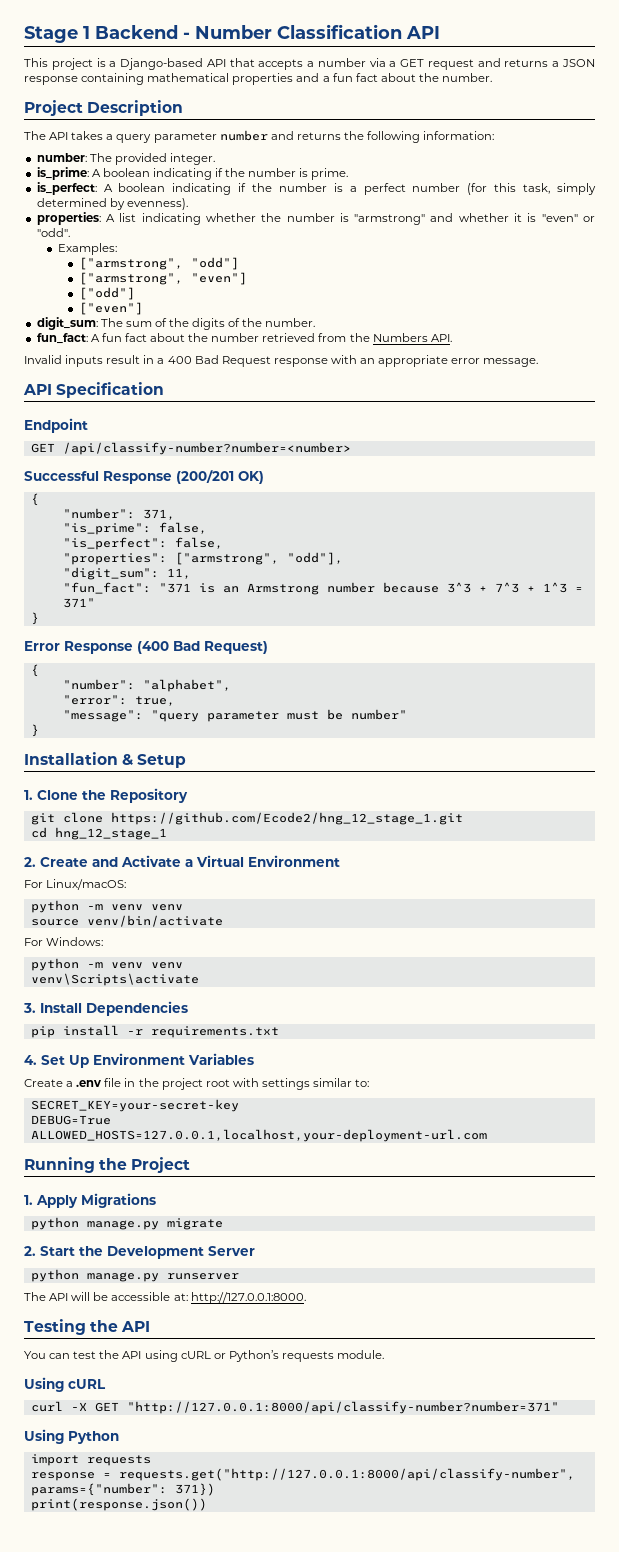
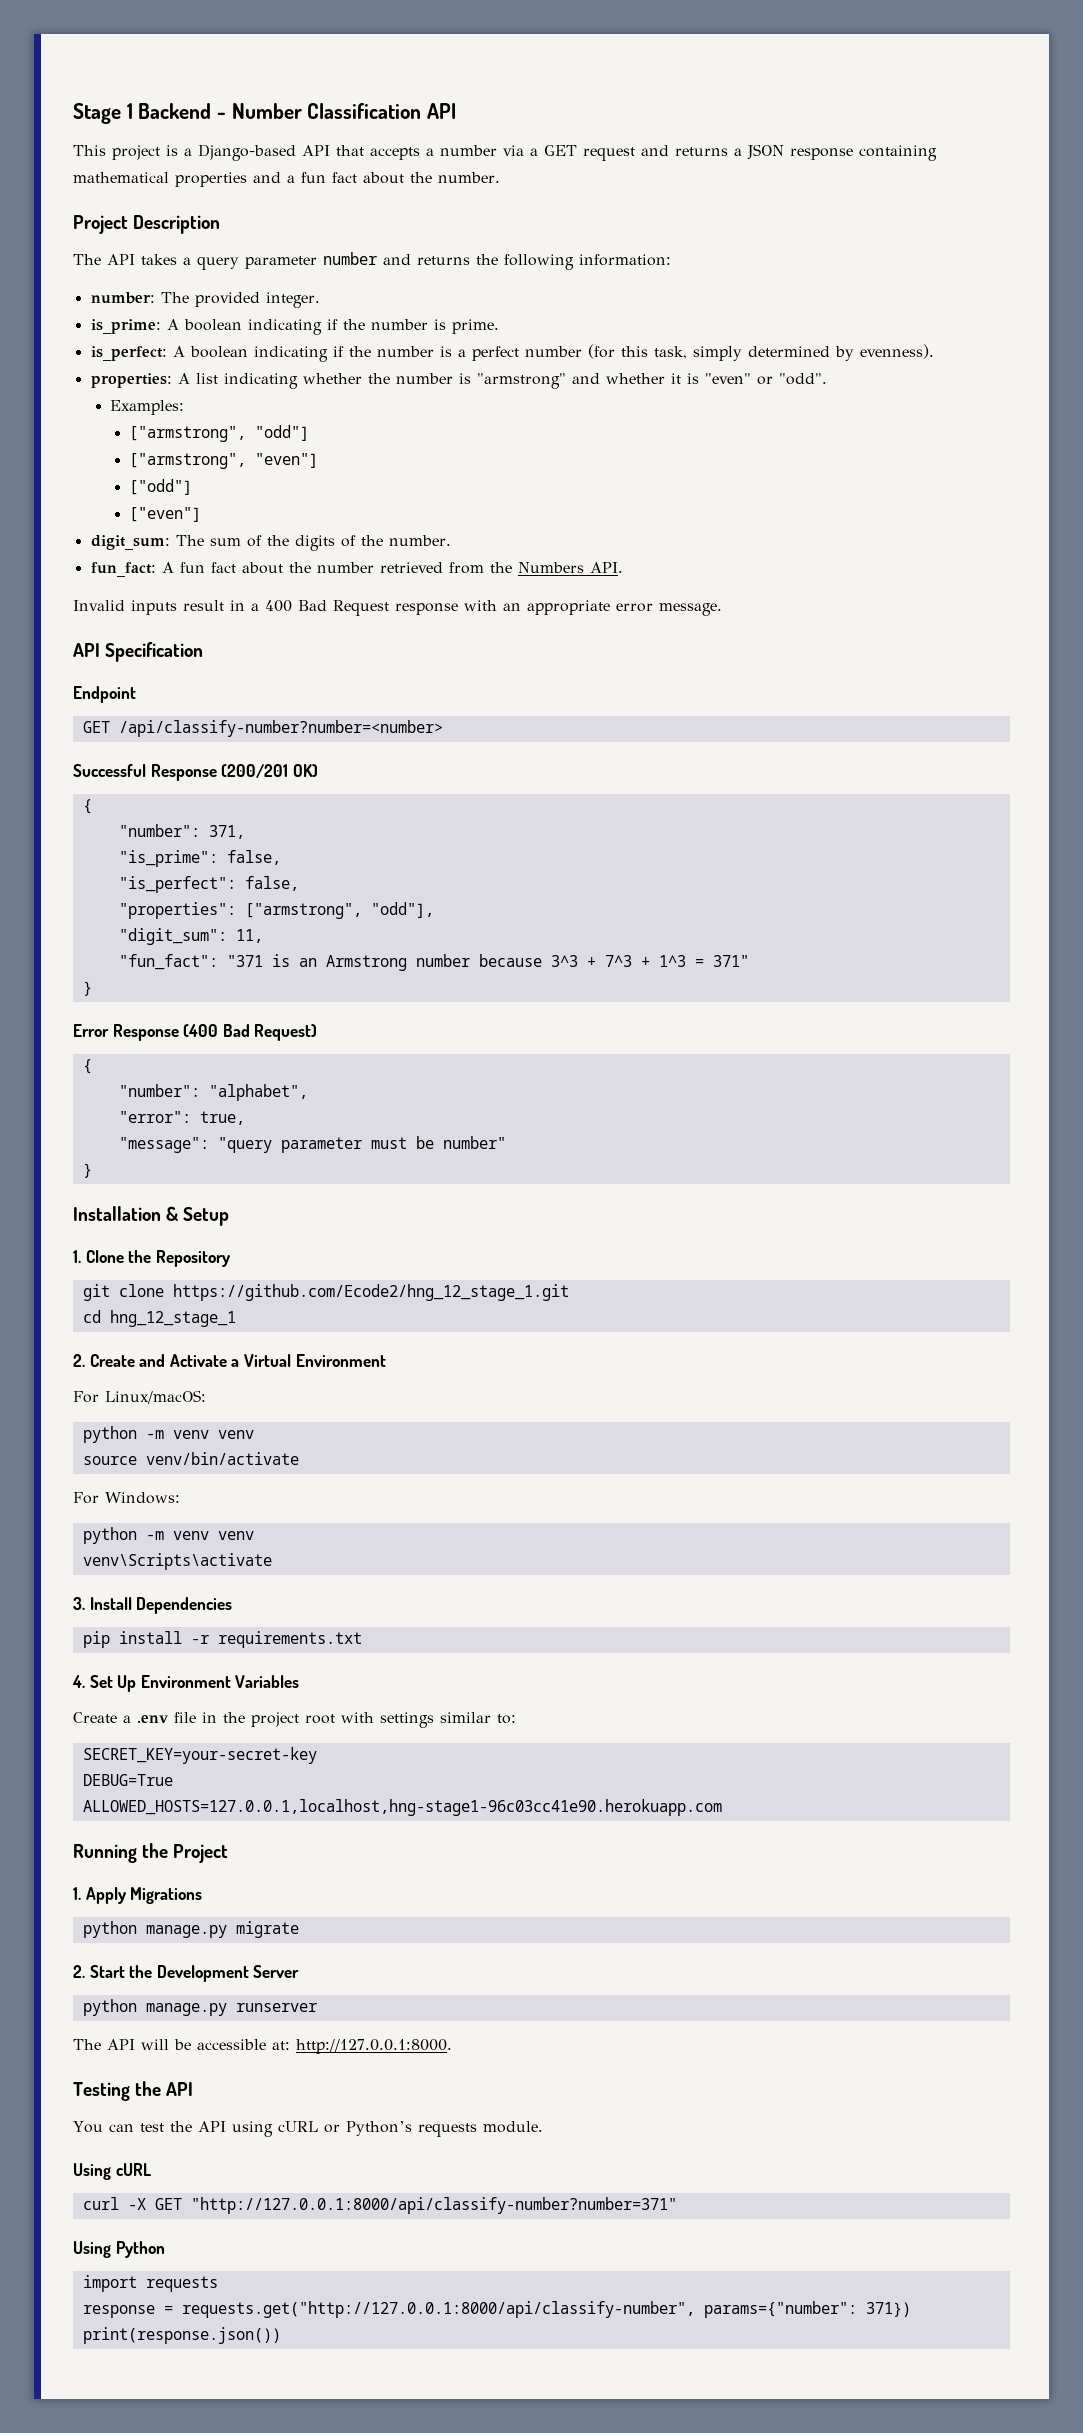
[30,1129,487,1142] ALLOWED_HOSTS=127.0.0.1,localhost,your-deployment-url.com -> [82,1799,722,1816] ALLOWED_HOSTS=127.0.0.1,localhost,hng-stage1-96c03cc41e90.herokuapp.com

